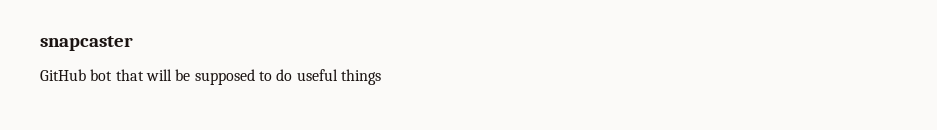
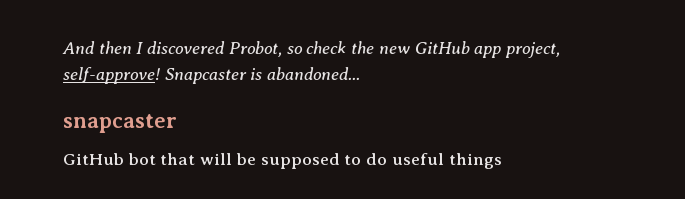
(40, 43) none -> [62,41,560,58] [63,67,361,84] And then I discovered Probot, so check the new GitHub app project, self-approve! Snapcaster is abandoned... //

